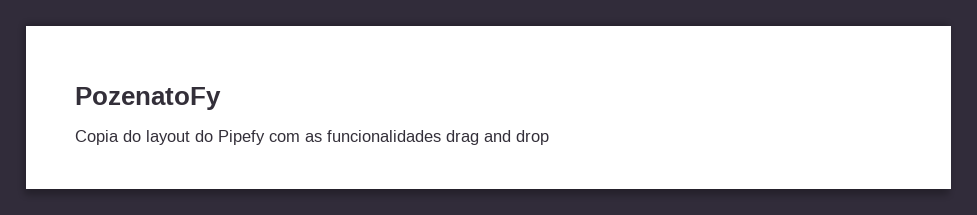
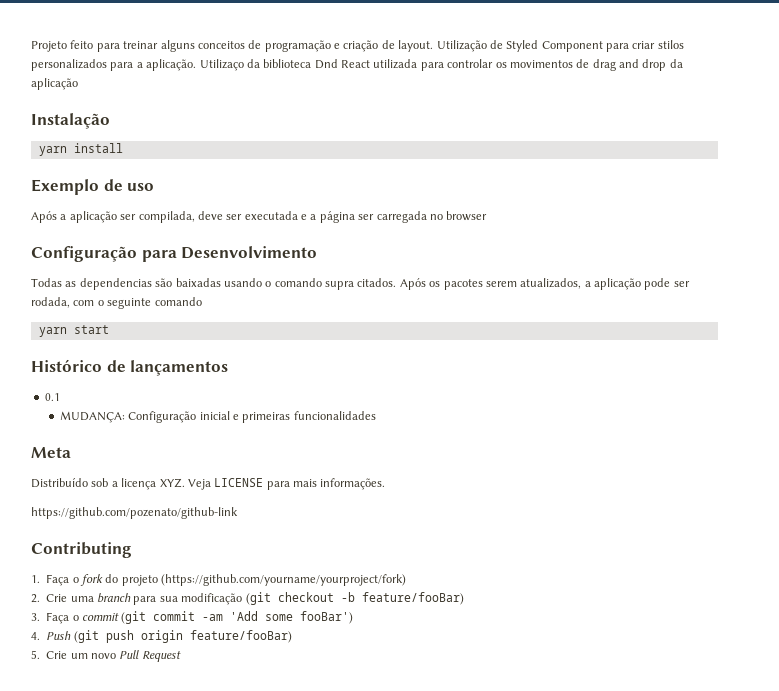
[75,87,221,110] [75,130,549,145] PozenatoFy // Copia do layout do Pipefy com as funcionalidades drag and drop -> [31,40,684,52] [31,59,683,71] [31,78,78,90] [31,113,110,129] [38,143,123,156] [31,179,155,195] [31,211,488,223] [31,246,318,262] [31,278,690,290] [31,297,202,309] [38,325,109,337] [31,359,229,376] [44,393,60,401] [59,411,376,423] [31,447,71,458] [31,478,386,490] [31,507,238,519] [31,542,132,558] [31,574,407,586] [31,592,464,605] [31,611,354,624] [31,630,292,643] [31,650,181,662] Projeto feito para treinar alguns conceitos de programação e criação de layout. Utilização de Styled Component para criar stilos personalizados para a aplicação. Utilizaço da biblioteca Dnd React utilizada para controlar os movimentos de drag and drop da aplicação // Instalação // yarn install // Exemplo de uso // Após a aplicação ser compilada, deve ser executada e a página ser carregada no browser // Configuração para Desenvolvimento // Todas as dependencias são baixadas usando o comando supra citados. Após os pacotes serem atualizados, a aplicação pode ser rodada, com o seguinte comando // yarn start // Histórico de lançamentos // 0.1 // MUDANÇA: Configuração inicial e primeiras funcionalidades // Meta // Distribuído sob a licença XYZ. Veja LICENSE para mais informações. // https://github.com/pozenato/github-link // Contributing // 1. Faça o fork do projeto (https://github.com/yourname/yourproject/fork) // 2. Crie uma branch para sua modificação (git checkout -b feature/fooBar) // 3. Faça o commit (git commit -am 'Add some fooBar') // 4. Push (git push origin feature/fooBar) // 5. Crie um novo Pull Request

